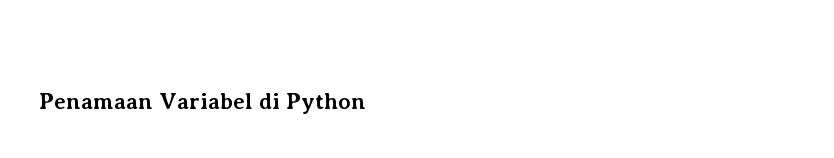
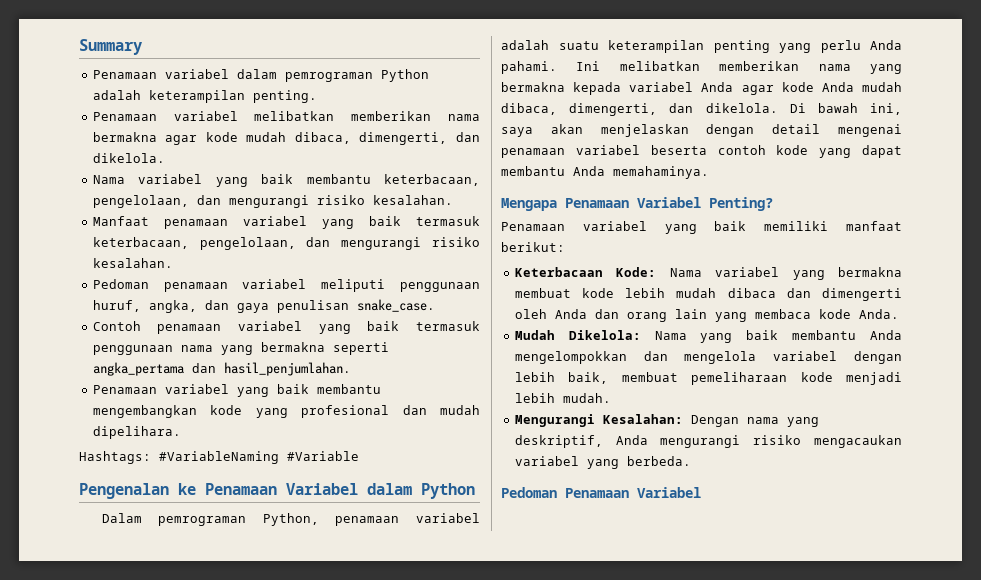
[39,93,367,114] Penamaan Variabel di Python -> [79,39,142,55] [92,69,429,82] [92,90,317,103] [92,111,480,121] [92,132,480,145] [92,153,165,163] [92,174,480,187] [92,195,453,208] [92,216,481,229] [92,237,480,250] [92,258,173,268] [92,279,480,292] [92,299,435,313] [92,321,480,334] [92,342,389,355] [92,362,351,376] [92,384,381,397] [92,405,480,418] [92,426,181,439] [79,451,359,464] [79,483,475,499] [101,513,480,526] [501,40,902,53] [501,61,902,74] [501,82,902,95] [501,103,902,116] [501,124,902,137] [501,145,902,158] [501,166,709,179] [501,197,773,211] [501,221,902,234] [501,242,565,252] [514,267,902,280] [514,288,902,301] [514,309,899,322] [514,330,902,343] [514,351,902,364] [514,372,902,385] [514,393,611,403] [514,414,819,427] [514,435,902,448] [514,456,691,469] [501,487,701,498] Summary // Penamaan variabel dalam pemrograman Python adalah keterampilan penting. // Penamaan variabel melibatkan memberikan nama bermakna agar kode mudah dibaca, dimengerti, dan dikelola. // Nama variabel yang baik membantu keterbacaan, pengelolaan, dan mengurangi risiko kesalahan. // Manfaat penamaan variabel yang baik termasuk keterbacaan, pengelolaan, dan mengurangi risiko kesalahan. // Pedoman penamaan variabel meliputi penggunaan huruf, angka, dan gaya penulisan snake_case. // Contoh penamaan variabel yang baik termasuk penggunaan nama yang bermakna seperti angka_pertama dan hasil_penjumlahan. // Penamaan variabel yang baik membantu mengembangkan kode yang profesional dan mudah dipelihara. // Hashtags: #VariableNaming #Variable // Pengenalan ke Penamaan Variabel dalam Python // Dalam pemrograman Python, penamaan variabel adalah suatu keterampilan penting yang perlu Anda pahami. Ini melibatkan memberikan nama yang bermakna kepada variabel Anda agar kode Anda mudah dibaca, dimengerti, dan dikelola. Di bawah ini, saya akan menjelaskan dengan detail mengenai penamaan variabel beserta contoh kode yang dapat membantu Anda memahaminya. // Mengapa Penamaan Variabel Penting? // Penamaan variabel yang baik memiliki manfaat berikut: // Keterbacaan Kode: Nama variabel yang bermakna membuat kode lebih mudah dibaca dan dimengerti oleh Anda dan orang lain yang membaca kode Anda. // Mudah Dikelola: Nama yang baik membantu Anda mengelompokkan dan mengelola variabel dengan lebih baik, membuat pemeliharaan kode menjadi lebih mudah. // Mengurangi Kesalahan: Dengan nama yang deskriptif, Anda mengurangi risiko mengacaukan variabel yang berbeda. // Pedoman Penamaan Variabel

